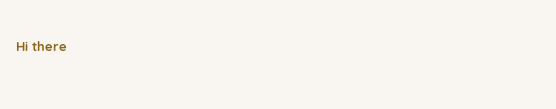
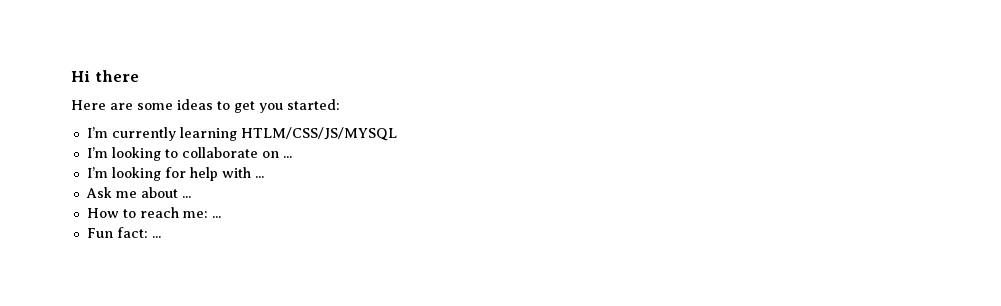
(67, 46) none -> [71,99,340,113] [86,127,397,141] [86,147,292,161] [86,167,264,181] [85,187,191,198] [86,207,221,218] [86,227,161,238] // Here are some ideas to get you started: // I’m currently learning HTLM/CSS/JS/MYSQL // I’m looking to collaborate on ... // I’m looking for help with ... // Ask me about ... // How to reach me: ... // Fun fact: ...

